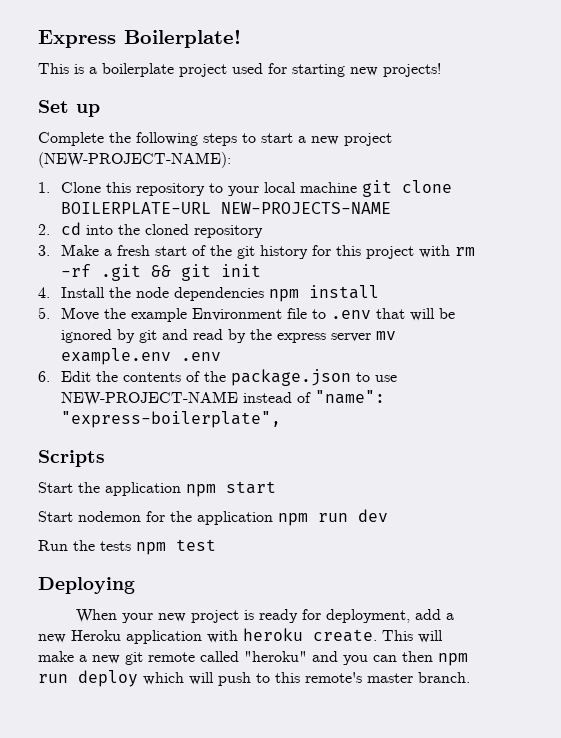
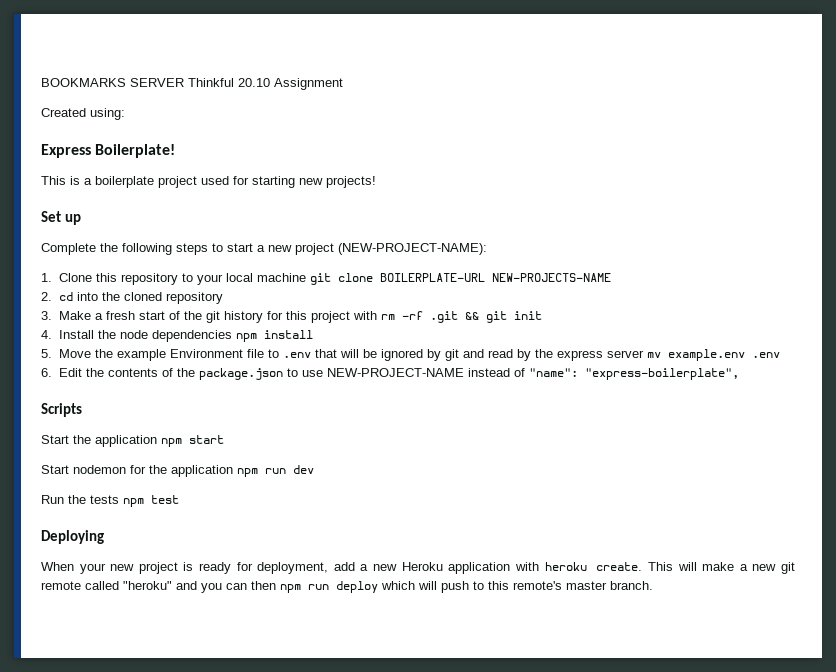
(38, 39) none -> [41,78,343,90] [41,108,125,120] BOOKMARKS SERVER Thinkful 20.10 Assignment // Created using: //

